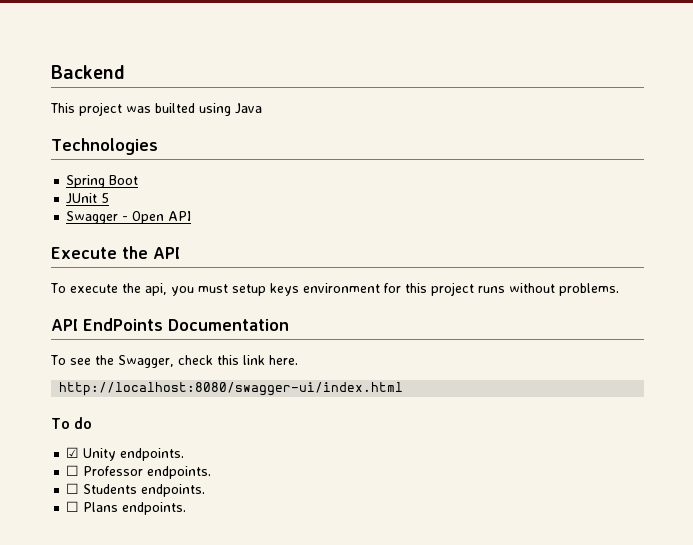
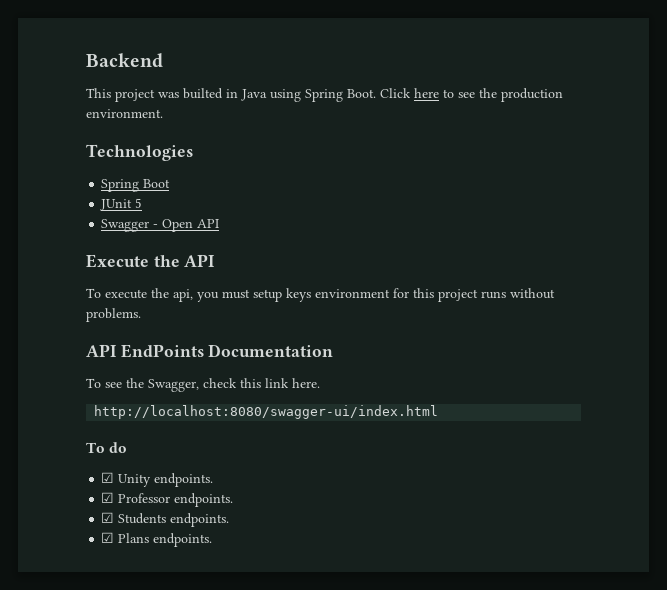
[199,103,262,116] using Java -> [226,88,563,102] [86,109,163,118] in Java using Spring Boot. Click here to see the production environment.
[66,465,80,476] ☐ -> [101,492,115,503] ☑
[66,483,80,494] ☐ -> [101,512,115,523] ☑
[66,501,80,512] ☐ -> [101,532,115,543] ☑

